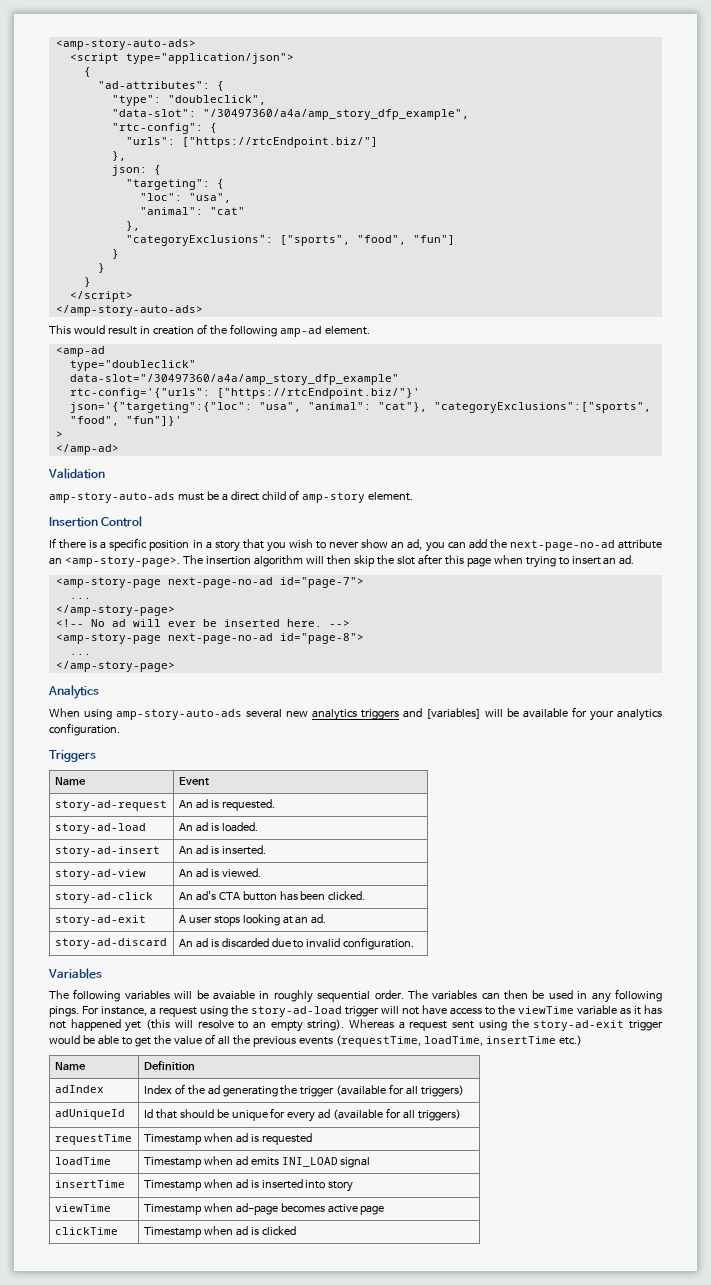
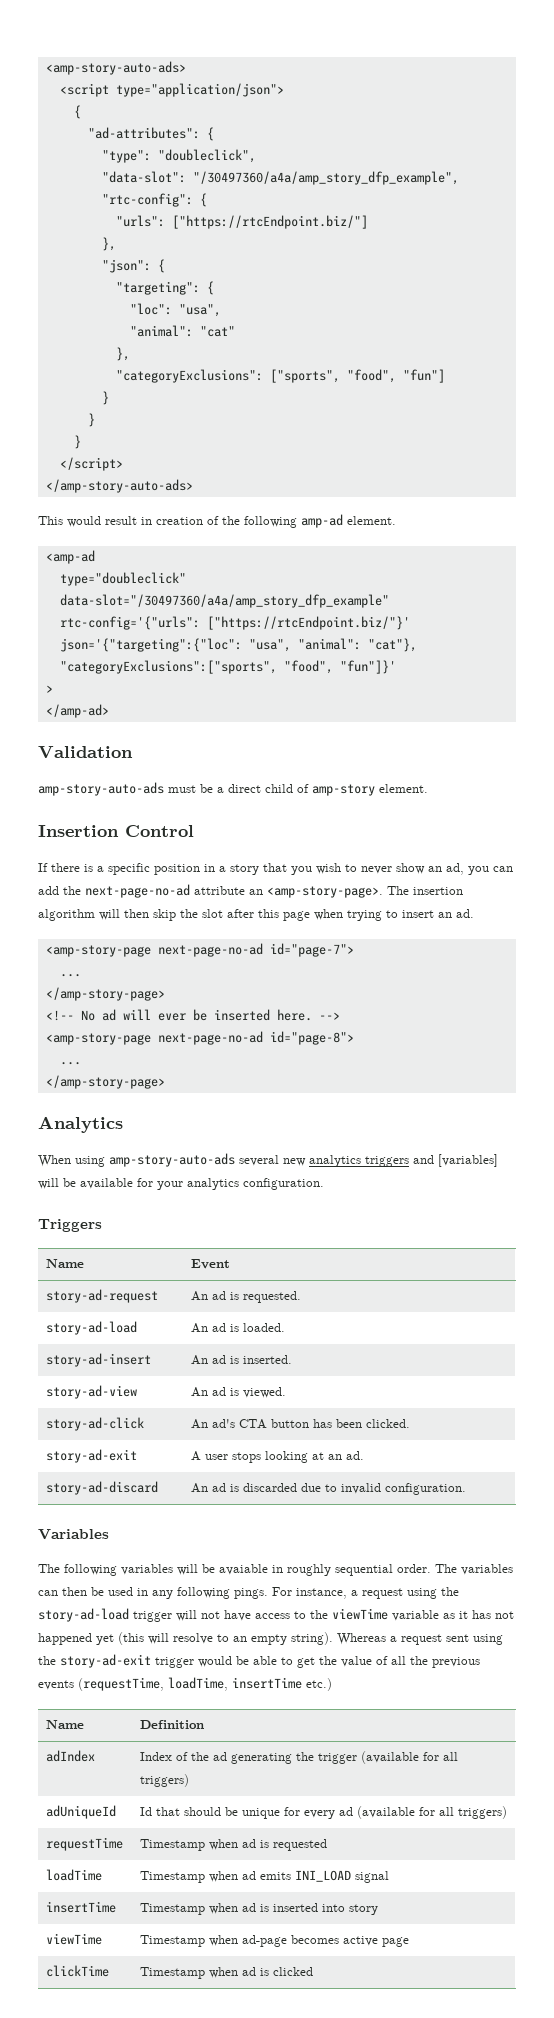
[111,165,147,176] json: -> [101,259,151,273] "json":

